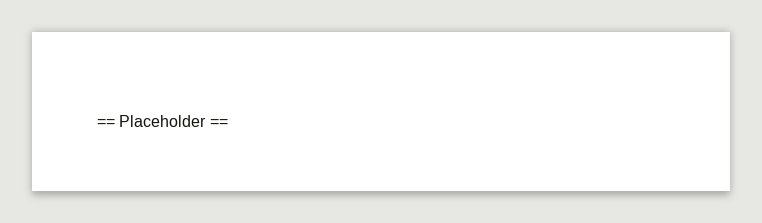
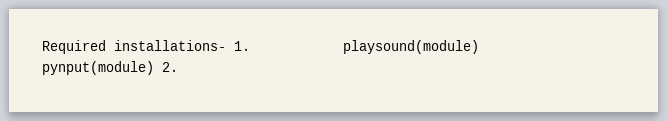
[97,115,228,127] == Placeholder == -> [42,40,250,54] [42,61,178,75] [343,40,479,54] Required installations- 1. pynput(module) 2. playsound(module)

